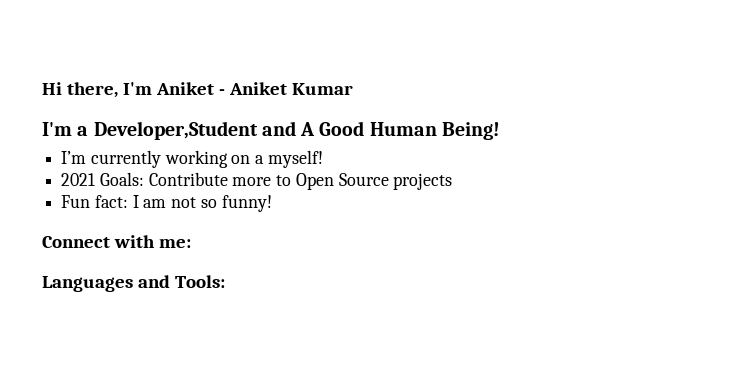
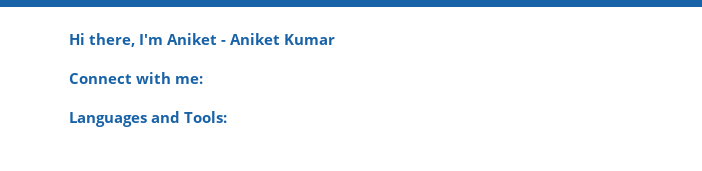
[42,121,500,140] [61,150,323,168] [61,172,453,190] [61,195,272,212] // I'm a Developer,Student and A Good Human Being! // I’m currently working on a myself! // 2021 Goals: Contribute more to Open Source projects // Fun fact: I am not so funny! -> (336, 39) none

